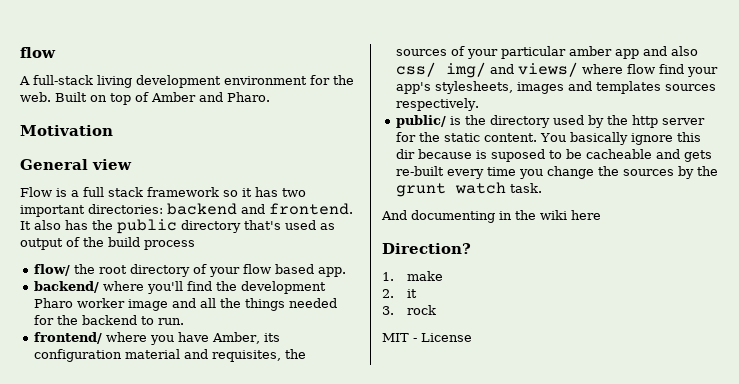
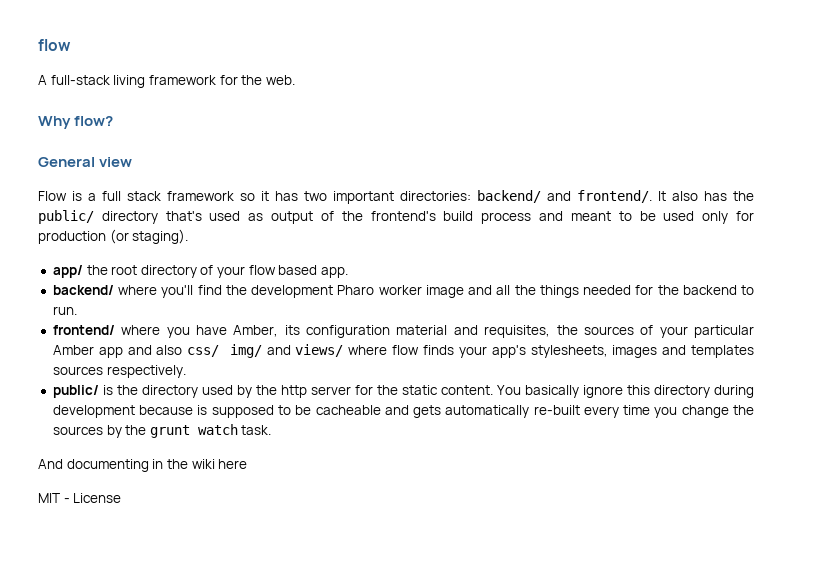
[136,75,307,88] development environment -> [148,75,216,85] framework
[55,92,270,105] [20,125,113,136] Built on top of Amber and Pharo. // Motivation -> [38,116,114,129] // Why flow?
[167,203,353,215] backend and frontend. -> [477,190,652,203] backend/ and frontend/.
[117,219,177,234] public -> [38,210,94,224] public/
(104, 242) none -> [370,211,436,221] frontend's
[34,264,71,276] // flow/ -> [539,211,755,224] [38,229,189,244] [52,265,83,278] and meant to be used only for production (or staging). // app/
[569,46,613,56] amber -> [52,345,94,355] Amber
[659,64,685,74] find -> [422,345,454,355] finds
[396,149,416,159] dir -> [653,385,754,398] [52,405,135,418] directory during development
[491,149,546,162] suposed -> [211,405,274,418] supposed
(713, 156) none -> [445,405,530,418] automatically
[382,243,471,254] [382,271,444,281] [382,289,418,298] [382,305,437,315] // Direction? // 1. make // 2. it // 3. rock -> (248, 464) none

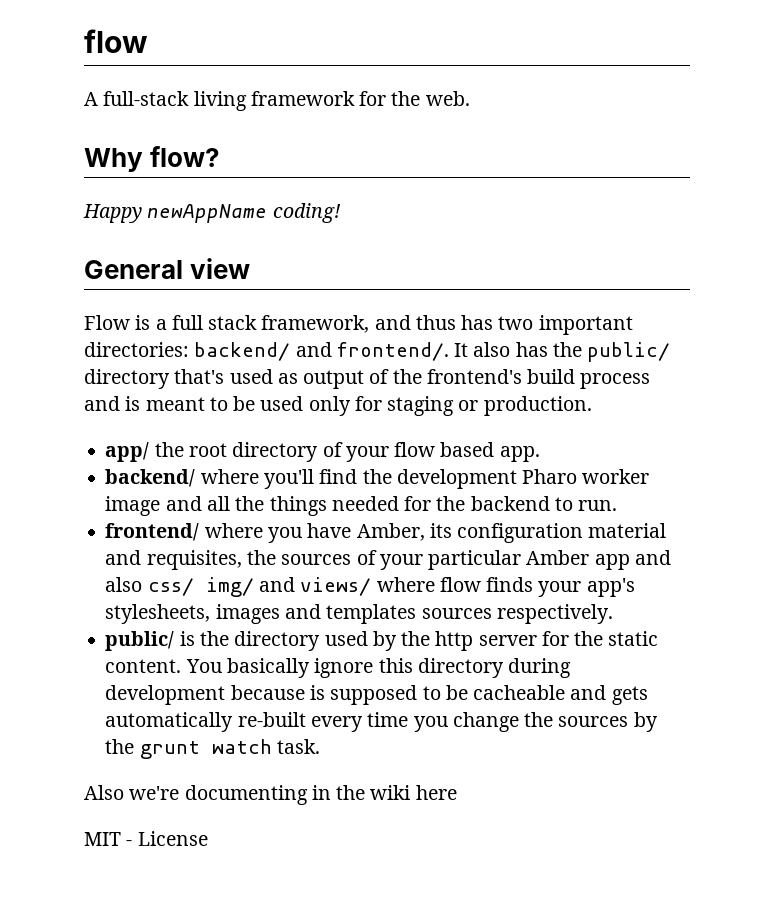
(114, 121) none -> [83,203,341,223] // Happy newAppName coding!
[167,191,269,201] framework so it -> [261,315,456,333] framework, and thus
(564, 216) none -> [125,396,141,411] is
[38,229,189,244] production (or staging). -> [387,396,592,416] staging or production.
[38,459,63,469] And -> [84,785,180,800] Also we're

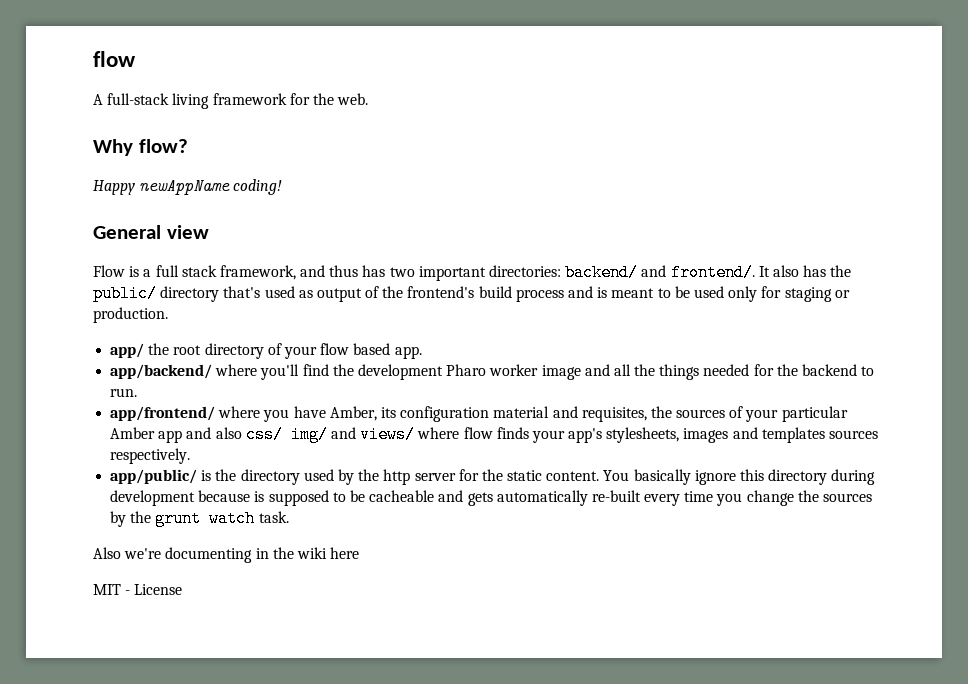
[105,469,196,487] backend/ -> [110,364,213,379] app/backend/
[105,523,200,541] frontend/ -> [110,406,216,421] app/frontend/
[105,631,175,651] public/ -> [110,469,198,484] app/public/

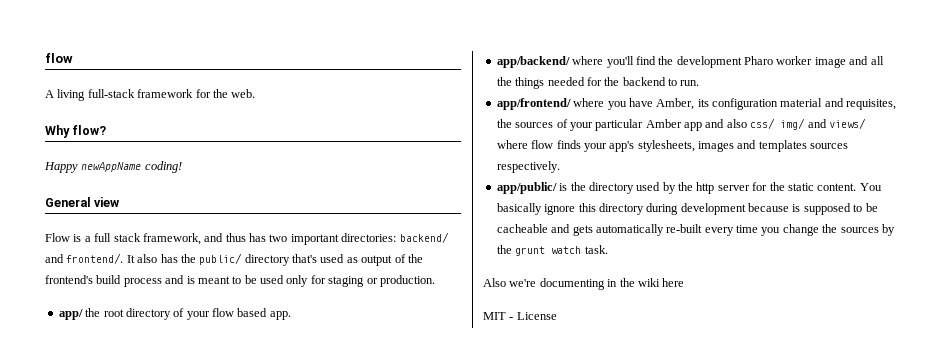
[107,93,210,109] full-stack living -> [57,89,135,101] living full-stack

